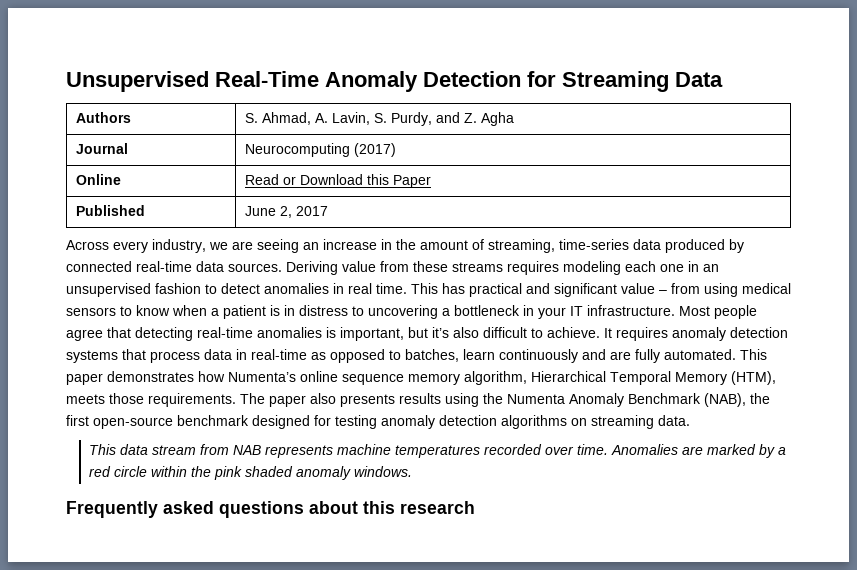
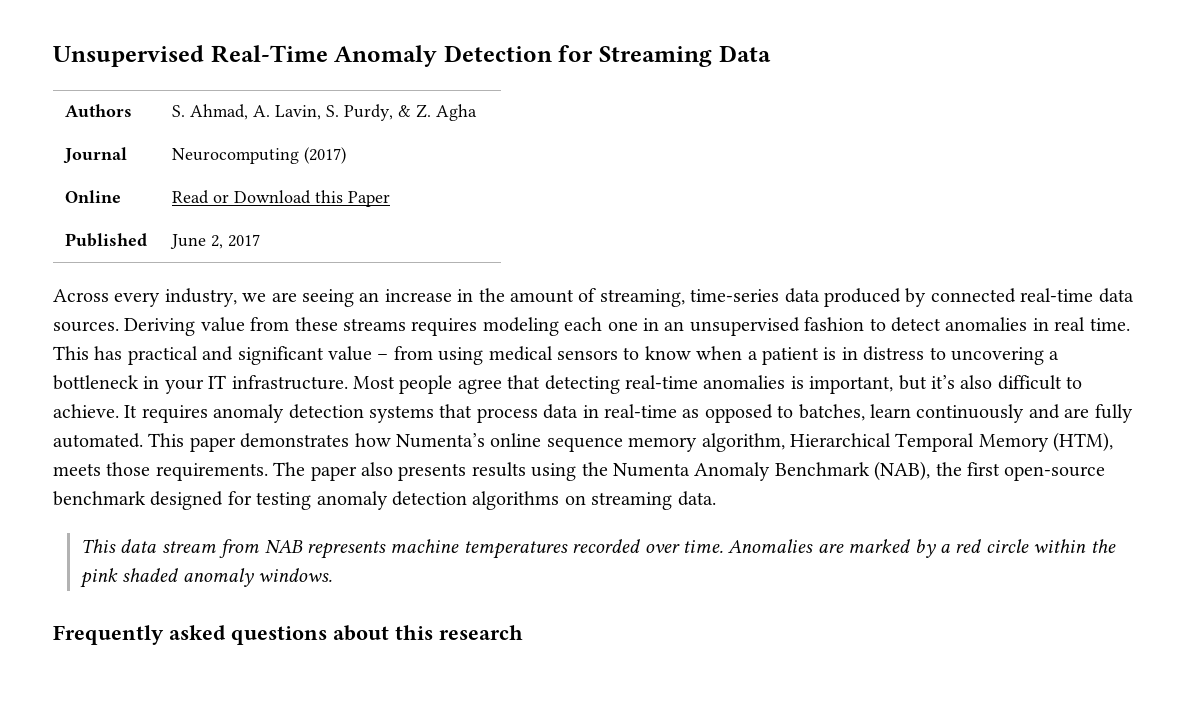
[436,112,461,123] and -> [398,105,412,117] &

